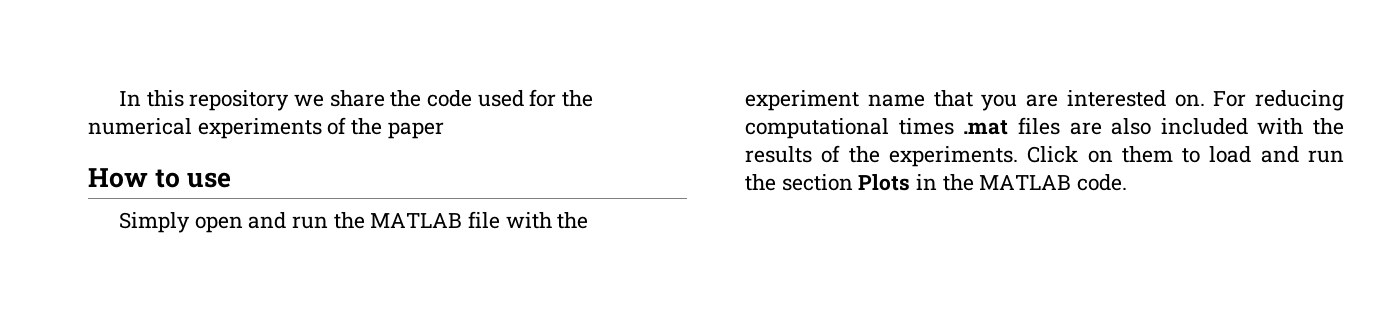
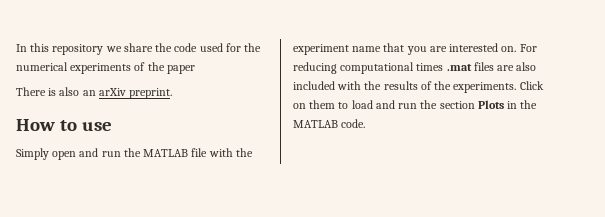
(444, 130) none -> [16,87,173,99] // There is also an arXiv preprint.

